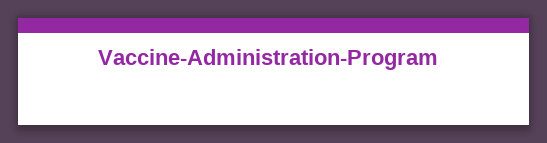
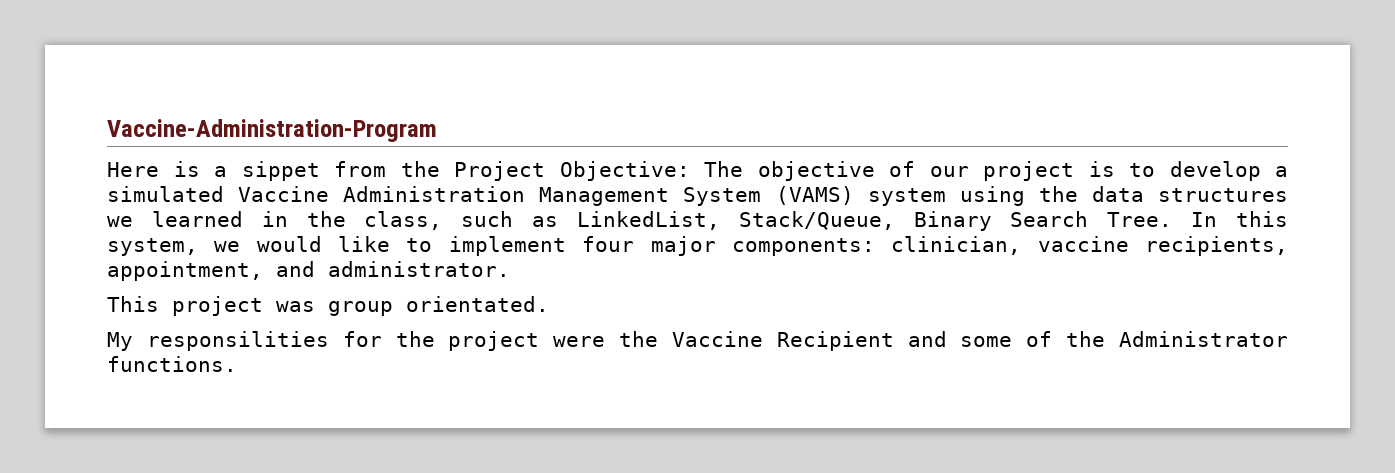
(438, 59) none -> [107,161,1288,181] [107,186,1288,206] [107,211,1288,231] [107,236,1288,256] [107,261,510,281] [107,296,549,316] [107,331,1288,351] [107,356,237,372] // Here is a sippet from the Project Objective: The objective of our project is to develop a simulated Vaccine Administration Management System (VAMS) system using the data structures we learned in the class, such as LinkedList, Stack/Queue, Binary Search Tree. In this system, we would like to implement four major components: clinician, vaccine recipients, appointment, and administrator. // This project was group orientated. // My responsilities for the project were the Vaccine Recipient and some of the Administrator functions.

